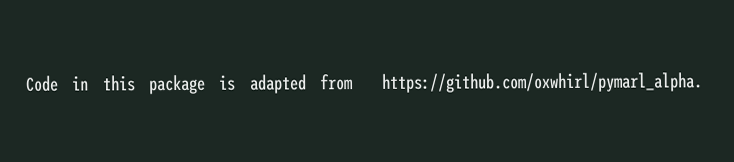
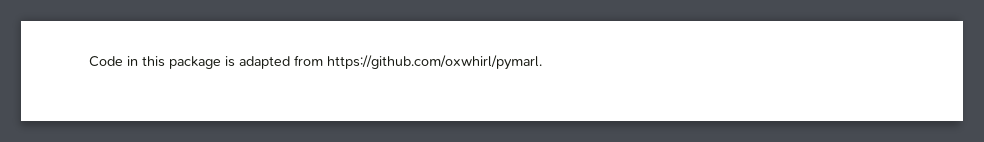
[381,72,703,93] https://github.com/oxwhirl/pymarl_alpha. -> [327,55,542,70] https://github.com/oxwhirl/pymarl.

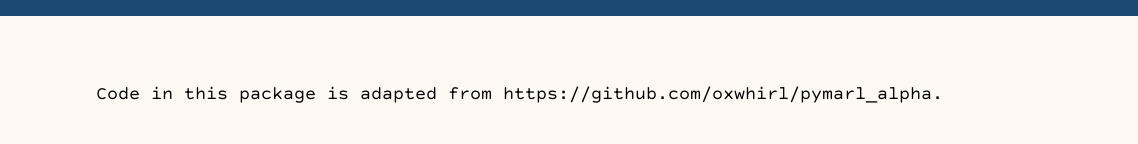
[327,55,542,70] https://github.com/oxwhirl/pymarl. -> [503,86,943,103] https://github.com/oxwhirl/pymarl_alpha.

